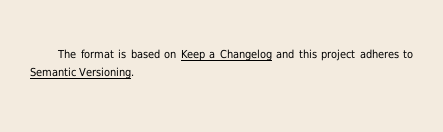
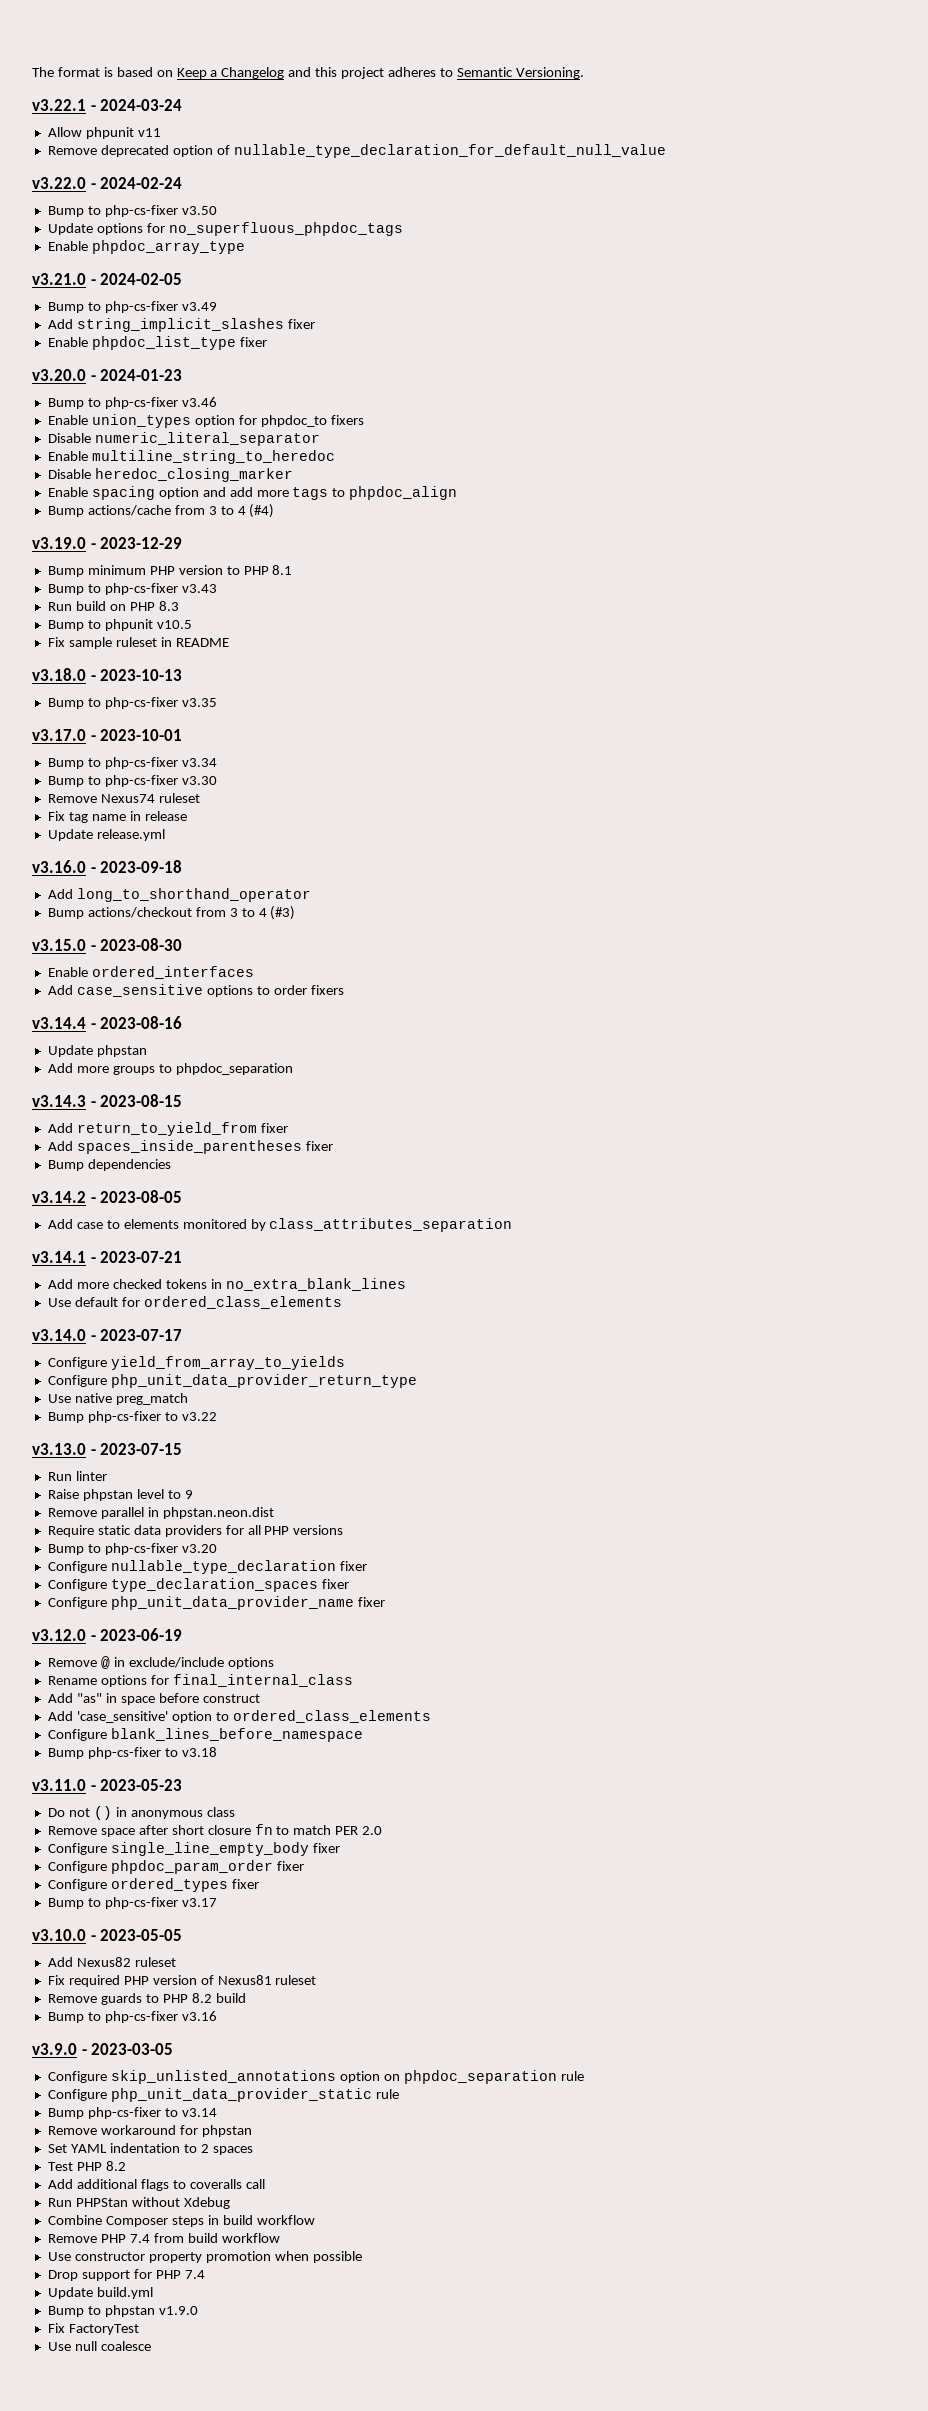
(134, 73) none -> [32,99,183,111] [47,127,161,139] [47,144,666,158] [32,177,183,189] [47,205,217,217] [47,222,403,236] [47,240,245,254] [32,273,183,285] [47,301,217,313] [47,318,315,332] [47,336,267,350] [32,369,183,381] [47,397,217,409] [47,414,364,428] [47,432,320,446] [47,450,335,464] [47,468,293,482] [47,486,458,500] [47,504,275,518] [32,537,183,549] [47,565,293,577] [47,583,217,595] [47,601,179,611] [47,619,192,631] [47,637,229,649] [32,668,183,681] [47,697,217,709] [32,729,183,741] [47,757,217,769] [47,775,217,787] [47,793,200,803] [47,811,187,823] [47,829,165,841] [32,860,183,873] [47,888,311,902] [47,906,296,920] [32,938,183,951] [47,966,254,979] [47,984,344,997] [32,1016,183,1029] [47,1045,147,1057] [47,1063,293,1075] [32,1094,183,1107] [47,1122,288,1136] [47,1140,333,1154] [47,1159,171,1171] [32,1190,183,1203] [47,1218,513,1232] [32,1251,183,1263] [47,1278,406,1291] [47,1296,342,1309] [32,1329,183,1341] [47,1356,345,1370] [47,1374,417,1388] [47,1393,188,1405] [47,1411,217,1423] [32,1443,183,1455] [47,1471,107,1481] [47,1489,193,1501] [47,1507,274,1519] [47,1525,344,1537] [47,1543,217,1555] [47,1560,367,1574] [47,1578,349,1592] [47,1596,385,1610] [32,1628,183,1641] [47,1656,274,1669] [47,1674,353,1687] [47,1693,260,1705] [47,1710,431,1723] [47,1728,363,1742] [47,1747,217,1759] [32,1779,183,1791] [47,1806,235,1820] [47,1824,383,1837] [47,1842,340,1856] [47,1860,304,1874] [47,1878,259,1892] [47,1897,217,1909] [32,1929,183,1941] [47,1957,176,1967] [47,1975,317,1987] [47,1993,246,2005] [47,2011,217,2023] [32,2043,174,2055] [47,2070,584,2084] [47,2088,399,2102] [47,2107,217,2119] [47,2125,252,2137] [47,2143,253,2155] [47,2161,126,2171] [47,2179,265,2191] [47,2197,230,2209] [47,2215,315,2227] [47,2233,280,2243] [47,2251,362,2263] [47,2269,205,2281] [47,2287,153,2299] [47,2305,198,2317] [47,2323,139,2335] [47,2341,151,2351] // v3.22.1 - 2024-03-24 // Allow phpunit v11 // Remove deprecated option of nullable_type_declaration_for_default_null_value // v3.22.0 - 2024-02-24 // Bump to php-cs-fixer v3.50 // Update options for no_superfluous_phpdoc_tags // Enable phpdoc_array_type // v3.21.0 - 2024-02-05 // Bump to php-cs-fixer v3.49 // Add string_implicit_slashes fixer // Enable phpdoc_list_type fixer // v3.20.0 - 2024-01-23 // Bump to php-cs-fixer v3.46 // Enable union_types option for phpdoc_to fixers // Disable numeric_literal_separator // Enable multiline_string_to_heredoc // Disable heredoc_closing_marker // Enable spacing option and add more tags to phpdoc_align // Bump actions/cache from 3 to 4 (#4) // v3.19.0 - 2023-12-29 // Bump minimum PHP version to PHP 8.1 // Bump to php-cs-fixer v3.43 // Run build on PHP 8.3 // Bump to phpunit v10.5 // Fix sample ruleset in README // v3.18.0 - 2023-10-13 // Bump to php-cs-fixer v3.35 // v3.17.0 - 2023-10-01 // Bump to php-cs-fixer v3.34 // Bump to php-cs-fixer v3.30 // Remove Nexus74 ruleset // Fix tag name in release // Update release.yml // v3.16.0 - 2023-09-18 // Add long_to_shorthand_operator // Bump actions/checkout from 3 to 4 (#3) // v3.15.0 - 2023-08-30 // Enable ordered_interfaces // Add case_sensitive options to order fixers // v3.14.4 - 2023-08-16 // Update phpstan // Add more groups to phpdoc_separation // v3.14.3 - 2023-08-15 // Add return_to_yield_from fixer // Add spaces_inside_parentheses fixer // Bump dependencies // v3.14.2 - 2023-08-05 // Add case to elements monitored by class_attributes_separation // v3.14.1 - 2023-07-21 // Add more checked tokens in no_extra_blank_lines // Use default for ordered_class_elements // v3.14.0 - 2023-07-17 // Configure yield_from_array_to_yields // Configure php_unit_data_provider_return_type // Use native preg_match // Bump php-cs-fixer to v3.22 // v3.13.0 - 2023-07-15 // Run linter // Raise phpstan level to 9 // Remove parallel in phpstan.neon.dist // Require static data providers for all PHP versions // Bump to php-cs-fixer v3.20 // Configure nullable_type_declaration fixer // Configure type_declaration_spaces fixer // Configure php_unit_data_provider_name fixer // v3.12.0 - 2023-06-19 // Remove @ in exclude/include options // Rename options for final_internal_class // Add "as" in space before construct // Add 'case_sensitive' option to ordered_class_elements // Configure blank_lines_before_namespace // Bump php-cs-fixer to v3.18 // v3.11.0 - 2023-05-23 // Do not () in anonymous class // Remove space after short closure fn to match PER 2.0 // Configure single_line_empty_body fixer // Configure phpdoc_param_order fixer // Configure ordered_types fixer // Bump to php-cs-fixer v3.17 // v3.10.0 - 2023-05-05 // Add Nexus82 ruleset // Fix required PHP version of Nexus81 ruleset // Remove guards to PHP 8.2 build // Bump to php-cs-fixer v3.16 // v3.9.0 - 2023-03-05 // Configure skip_unlisted_annotations option on phpdoc_separation rule // Configure php_unit_data_provider_static rule // Bump php-cs-fixer to v3.14 // Remove workaround for phpstan // Set YAML indentation to 2 spaces // Test PHP 8.2 // Add additional flags to coveralls call // Run PHPStan without Xdebug // Combine Composer steps in build workflow // Remove PHP 7.4 from build workflow // Use constructor property promotion when possible // Drop support for PHP 7.4 // Update build.yml // Bump to phpstan v1.9.0 // Fix FactoryTest // Use null coalesce

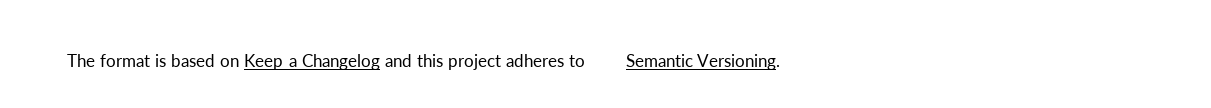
[32,99,183,111] [47,127,161,139] [47,144,666,158] [32,177,183,189] [47,205,217,217] [47,222,403,236] [47,240,245,254] [32,273,183,285] [47,301,217,313] [47,318,315,332] [47,336,267,350] [32,369,183,381] [47,397,217,409] [47,414,364,428] [47,432,320,446] [47,450,335,464] [47,468,293,482] [47,486,458,500] [47,504,275,518] [32,537,183,549] [47,565,293,577] [47,583,217,595] [47,601,179,611] [47,619,192,631] [47,637,229,649] [32,668,183,681] [47,697,217,709] [32,729,183,741] [47,757,217,769] [47,775,217,787] [47,793,200,803] [47,811,187,823] [47,829,165,841] [32,860,183,873] [47,888,311,902] [47,906,296,920] [32,938,183,951] [47,966,254,979] [47,984,344,997] [32,1016,183,1029] [47,1045,147,1057] [47,1063,293,1075] [32,1094,183,1107] [47,1122,288,1136] [47,1140,333,1154] [47,1159,171,1171] [32,1190,183,1203] [47,1218,513,1232] [32,1251,183,1263] [47,1278,406,1291] [47,1296,342,1309] [32,1329,183,1341] [47,1356,345,1370] [47,1374,417,1388] [47,1393,188,1405] [47,1411,217,1423] [32,1443,183,1455] [47,1471,107,1481] [47,1489,193,1501] [47,1507,274,1519] [47,1525,344,1537] [47,1543,217,1555] [47,1560,367,1574] [47,1578,349,1592] [47,1596,385,1610] [32,1628,183,1641] [47,1656,274,1669] [47,1674,353,1687] [47,1693,260,1705] [47,1710,431,1723] [47,1728,363,1742] [47,1747,217,1759] [32,1779,183,1791] [47,1806,235,1820] [47,1824,383,1837] [47,1842,340,1856] [47,1860,304,1874] [47,1878,259,1892] [47,1897,217,1909] [32,1929,183,1941] [47,1957,176,1967] [47,1975,317,1987] [47,1993,246,2005] [47,2011,217,2023] [32,2043,174,2055] [47,2070,584,2084] [47,2088,399,2102] [47,2107,217,2119] [47,2125,252,2137] [47,2143,253,2155] [47,2161,126,2171] [47,2179,265,2191] [47,2197,230,2209] [47,2215,315,2227] [47,2233,280,2243] [47,2251,362,2263] [47,2269,205,2281] [47,2287,153,2299] [47,2305,198,2317] [47,2323,139,2335] [47,2341,151,2351] // v3.22.1 - 2024-03-24 // Allow phpunit v11 // Remove deprecated option of nullable_type_declaration_for_default_null_value // v3.22.0 - 2024-02-24 // Bump to php-cs-fixer v3.50 // Update options for no_superfluous_phpdoc_tags // Enable phpdoc_array_type // v3.21.0 - 2024-02-05 // Bump to php-cs-fixer v3.49 // Add string_implicit_slashes fixer // Enable phpdoc_list_type fixer // v3.20.0 - 2024-01-23 // Bump to php-cs-fixer v3.46 // Enable union_types option for phpdoc_to fixers // Disable numeric_literal_separator // Enable multiline_string_to_heredoc // Disable heredoc_closing_marker // Enable spacing option and add more tags to phpdoc_align // Bump actions/cache from 3 to 4 (#4) // v3.19.0 - 2023-12-29 // Bump minimum PHP version to PHP 8.1 // Bump to php-cs-fixer v3.43 // Run build on PHP 8.3 // Bump to phpunit v10.5 // Fix sample ruleset in README // v3.18.0 - 2023-10-13 // Bump to php-cs-fixer v3.35 // v3.17.0 - 2023-10-01 // Bump to php-cs-fixer v3.34 // Bump to php-cs-fixer v3.30 // Remove Nexus74 ruleset // Fix tag name in release // Update release.yml // v3.16.0 - 2023-09-18 // Add long_to_shorthand_operator // Bump actions/checkout from 3 to 4 (#3) // v3.15.0 - 2023-08-30 // Enable ordered_interfaces // Add case_sensitive options to order fixers // v3.14.4 - 2023-08-16 // Update phpstan // Add more groups to phpdoc_separation // v3.14.3 - 2023-08-15 // Add return_to_yield_from fixer // Add spaces_inside_parentheses fixer // Bump dependencies // v3.14.2 - 2023-08-05 // Add case to elements monitored by class_attributes_separation // v3.14.1 - 2023-07-21 // Add more checked tokens in no_extra_blank_lines // Use default for ordered_class_elements // v3.14.0 - 2023-07-17 // Configure yield_from_array_to_yields // Configure php_unit_data_provider_return_type // Use native preg_match // Bump php-cs-fixer to v3.22 // v3.13.0 - 2023-07-15 // Run linter // Raise phpstan level to 9 // Remove parallel in phpstan.neon.dist // Require static data providers for all PHP versions // Bump to php-cs-fixer v3.20 // Configure nullable_type_declaration fixer // Configure type_declaration_spaces fixer // Configure php_unit_data_provider_name fixer // v3.12.0 - 2023-06-19 // Remove @ in exclude/include options // Rename options for final_internal_class // Add "as" in space before construct // Add 'case_sensitive' option to ordered_class_elements // Configure blank_lines_before_namespace // Bump php-cs-fixer to v3.18 // v3.11.0 - 2023-05-23 // Do not () in anonymous class // Remove space after short closure fn to match PER 2.0 // Configure single_line_empty_body fixer // Configure phpdoc_param_order fixer // Configure ordered_types fixer // Bump to php-cs-fixer v3.17 // v3.10.0 - 2023-05-05 // Add Nexus82 ruleset // Fix required PHP version of Nexus81 ruleset // Remove guards to PHP 8.2 build // Bump to php-cs-fixer v3.16 // v3.9.0 - 2023-03-05 // Configure skip_unlisted_annotations option on phpdoc_separation rule // Configure php_unit_data_provider_static rule // Bump php-cs-fixer to v3.14 // Remove workaround for phpstan // Set YAML indentation to 2 spaces // Test PHP 8.2 // Add additional flags to coveralls call // Run PHPStan without Xdebug // Combine Composer steps in build workflow // Remove PHP 7.4 from build workflow // Use constructor property promotion when possible // Drop support for PHP 7.4 // Update build.yml // Bump to phpstan v1.9.0 // Fix FactoryTest // Use null coalesce -> (781, 62) none

